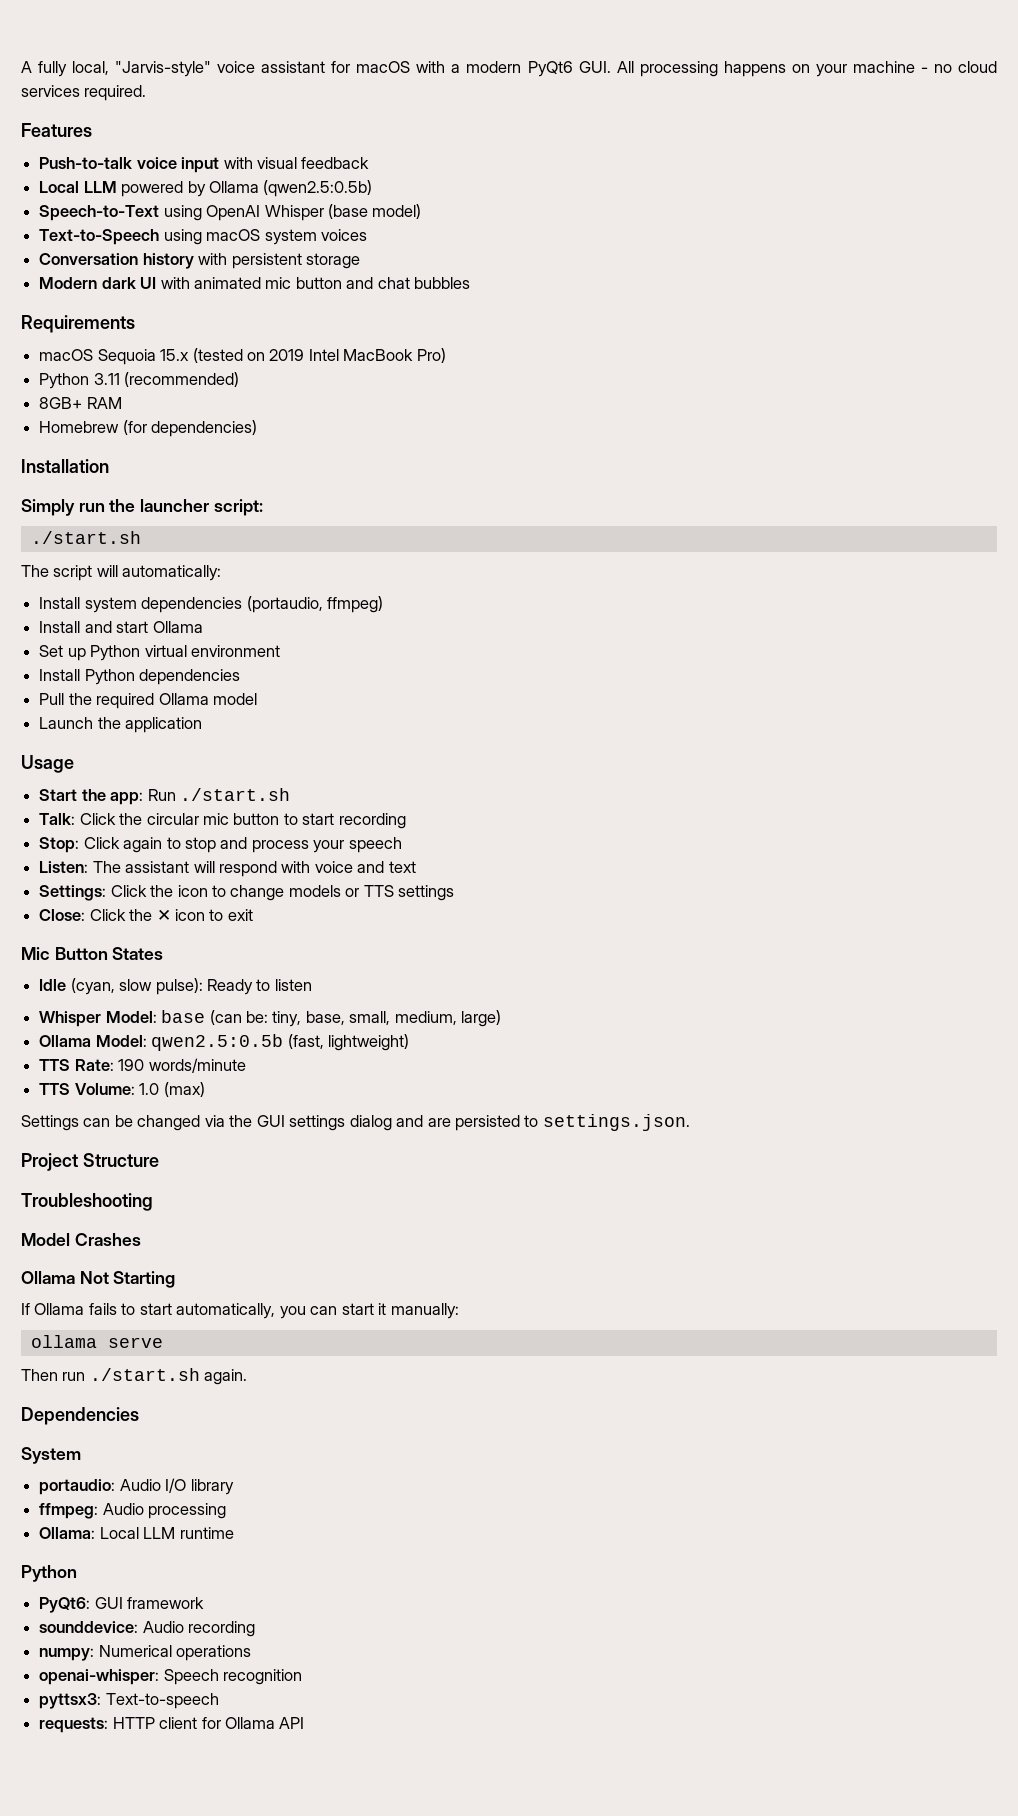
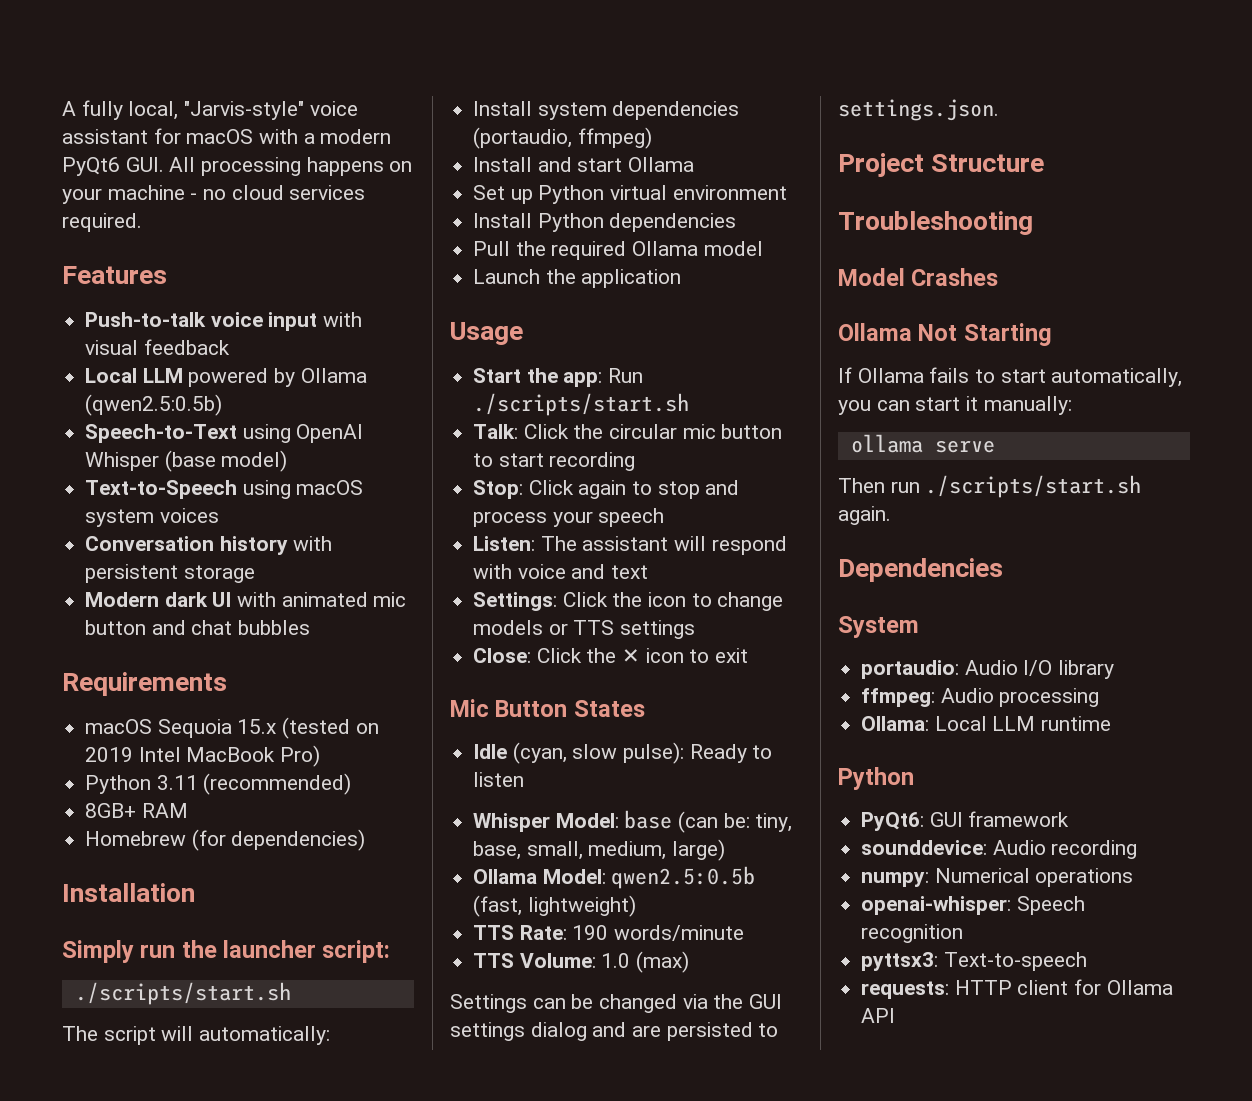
[30,531,141,544] ./start.sh -> [74,982,291,1005] ./scripts/start.sh
[179,788,290,801] ./start.sh -> [473,393,690,416] ./scripts/start.sh
[89,1368,200,1381] ./start.sh -> [925,475,1142,498] ./scripts/start.sh

